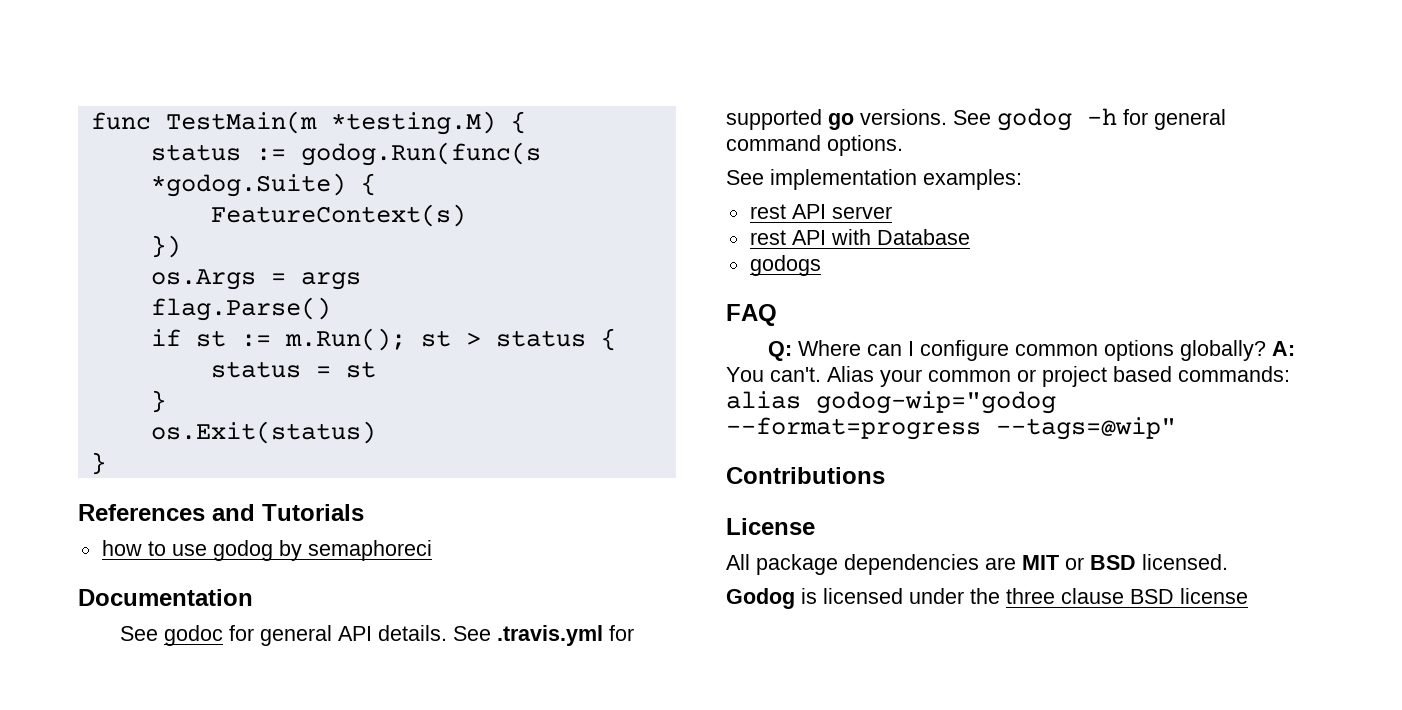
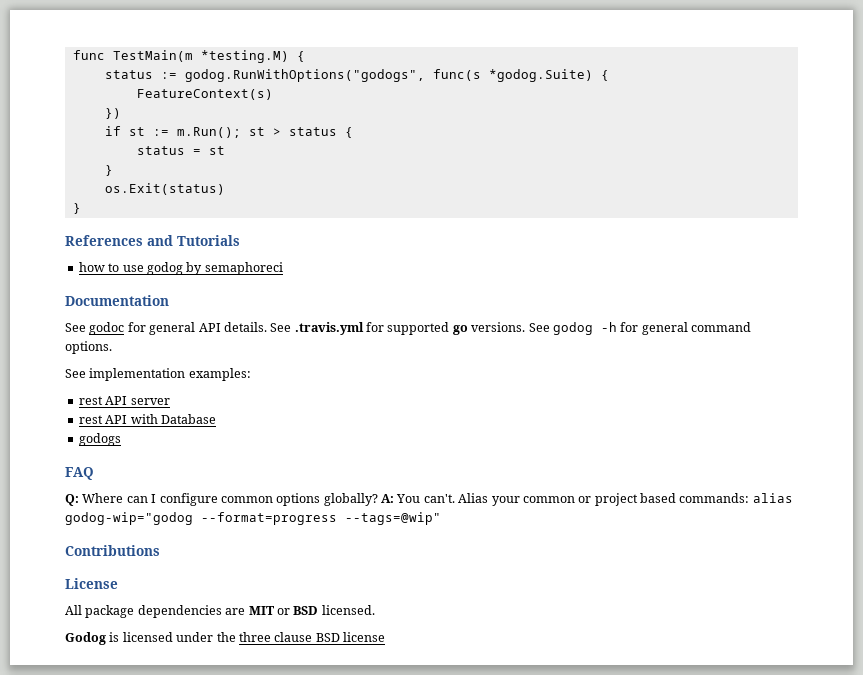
[300,142,541,166] godog.Run(func(s -> [184,69,481,82] godog.RunWithOptions("godogs", func(s
[150,269,361,290] [150,297,331,321] // os.Args = args // flag.Parse() -> (121, 113) none

